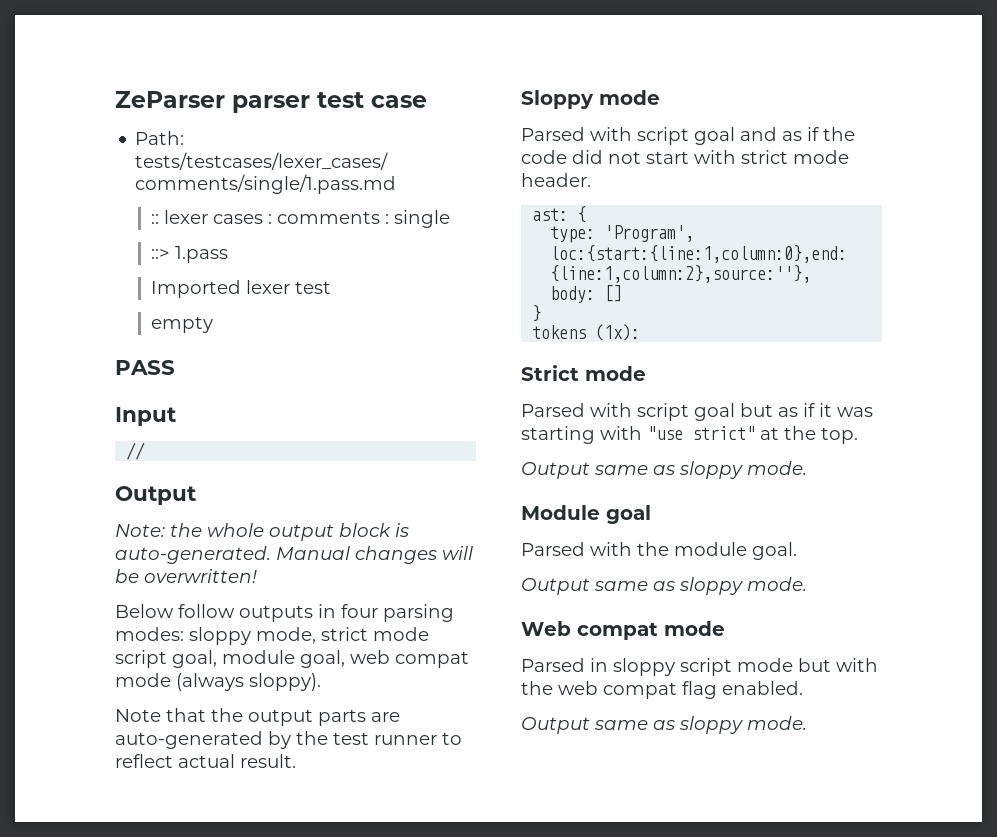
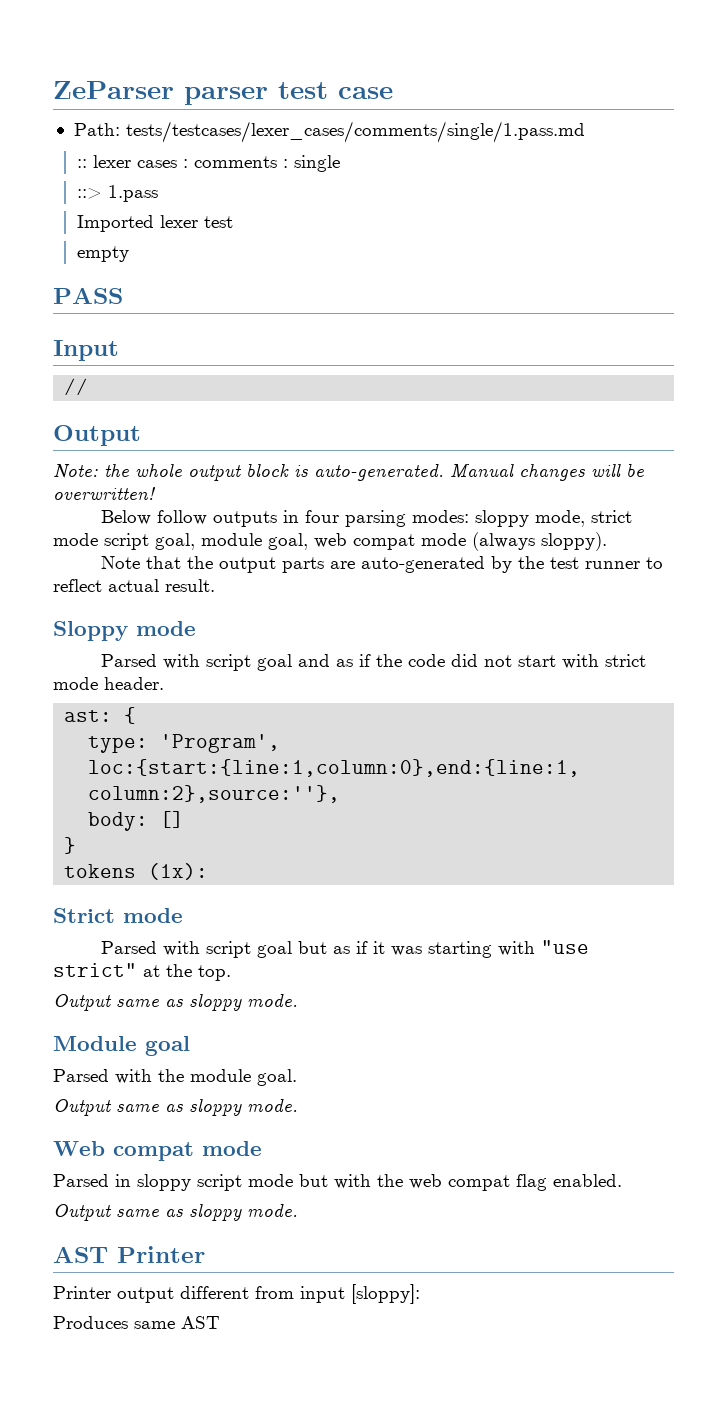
(807, 723) none -> [53,1246,205,1263] [53,1284,420,1304] [53,1316,220,1329] // AST Printer // Printer output different from input [sloppy]: // Produces same AST

